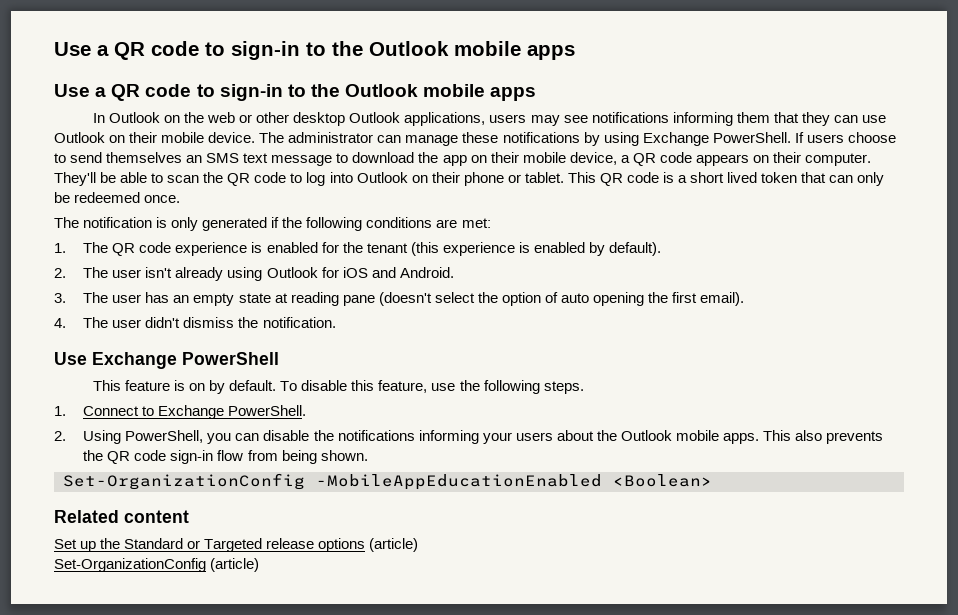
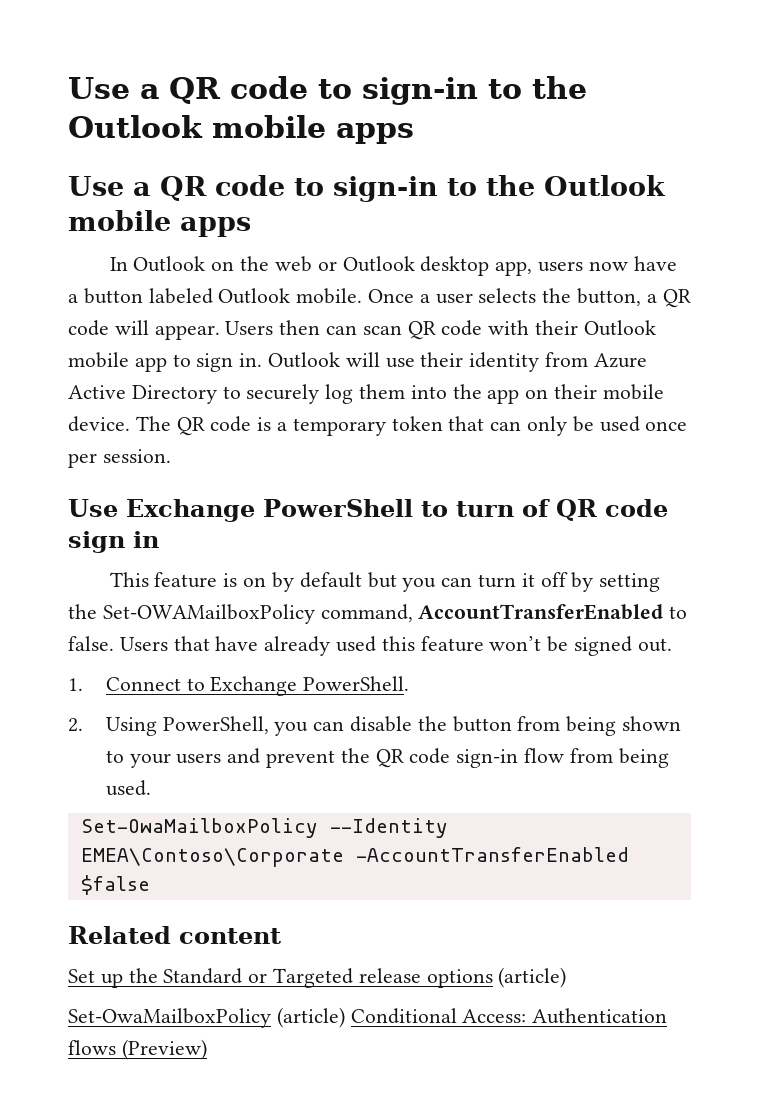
[256,112,886,126] [54,132,105,143] other desktop Outlook applications, users may see notifications informing them that they can use Outlook -> [342,256,677,276] [68,288,691,308] [68,320,656,340] [68,352,647,372] [68,384,520,404] Outlook desktop app, users now have a button labeled Outlook mobile. Once a user selects the button, a QR code will appear. Users then can scan QR code with their Outlook mobile app to sign in. Outlook will use their identity from Azure Active Directory to securely log them into the app
[288,132,896,146] [54,152,872,166] [54,172,596,186] administrator can manage these notifications by using Exchange PowerShell. If users choose to send themselves an SMS text message to download the app on their mobile device, a QR code appears on their computer. They'll be able to scan the QR code to log into Outlook on their phone or tablet. This -> (171, 423) none
[690,172,758,183] short lived -> [292,418,386,436] temporary
[74,192,181,203] [54,217,491,231] [54,242,661,256] [54,267,454,281] [54,292,745,306] [54,317,336,328] [54,352,279,369] redeemed once. // The notification is only generated if the following conditions are met: // 1. The QR code experience is enabled for the tenant (this experience is enabled by default). // 2. The user isn't already using Outlook for iOS and Android. // 3. The user has an empty state at reading pane (doesn't select the option of auto opening the first email). // 4. The user didn't dismiss the notification. // Use Exchange PowerShell -> [599,416,688,432] [68,449,171,468] [68,499,668,522] [68,531,159,553] used once per session. // Use Exchange PowerShell to turn of QR code sign in
[229,380,584,394] default. To disable this feature, use the following steps. -> [299,572,661,592] [68,604,688,624] [68,636,672,656] default but you can turn it off by setting the Set-OWAMailboxPolicy command, AccountTransferEnabled to false. Users that have already used this feature won’t be signed out.
[337,430,884,444] notifications informing your users about the Outlook mobile apps. This also prevents -> [452,716,681,736] [105,748,335,768] button from being shown to your users and prevent
[320,450,368,461] [63,473,712,490] shown. // Set-OrganizationConfig -MobileAppEducationEnabled <Boolean> -> [105,780,151,796] [80,818,448,838] [80,847,629,867] [80,875,150,895] used. // Set-OwaMailboxPolicy --Identity EMEA\Contoso\Corporate -AccountTransferEnabled $false
[54,558,260,572] Set-OrganizationConfig (article) -> [68,1007,668,1028] [68,1039,207,1060] Set-OwaMailboxPolicy (article) Conditional Access: Authentication flows (Preview)

